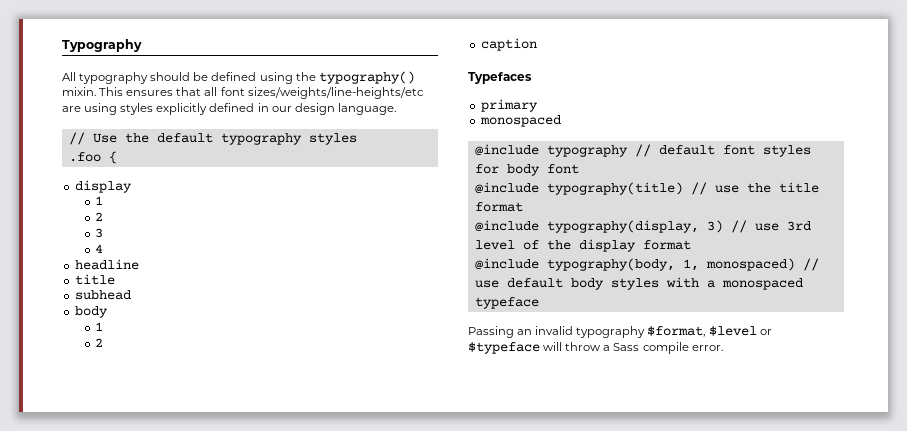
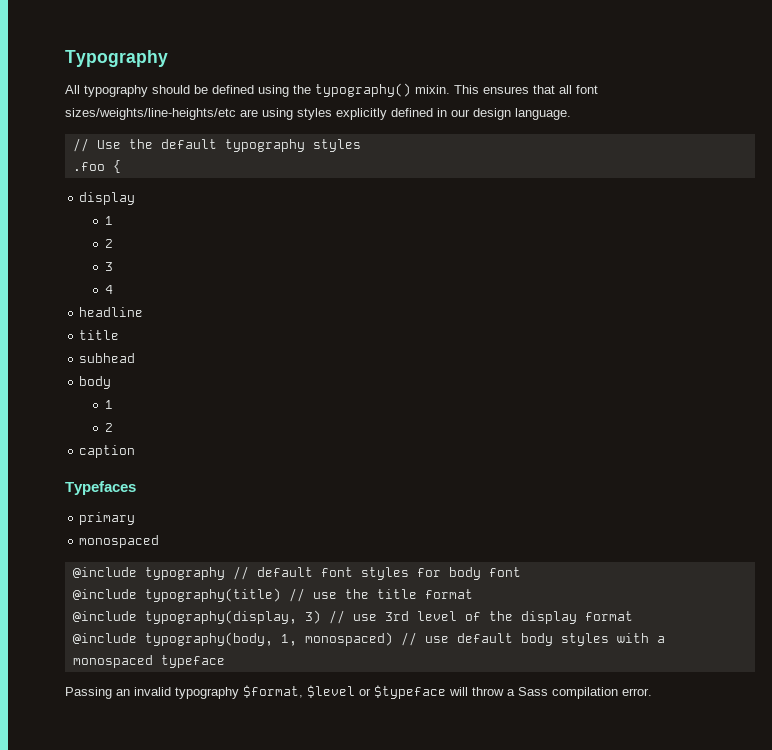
[642,342,689,354] compile -> [552,687,618,699] compilation

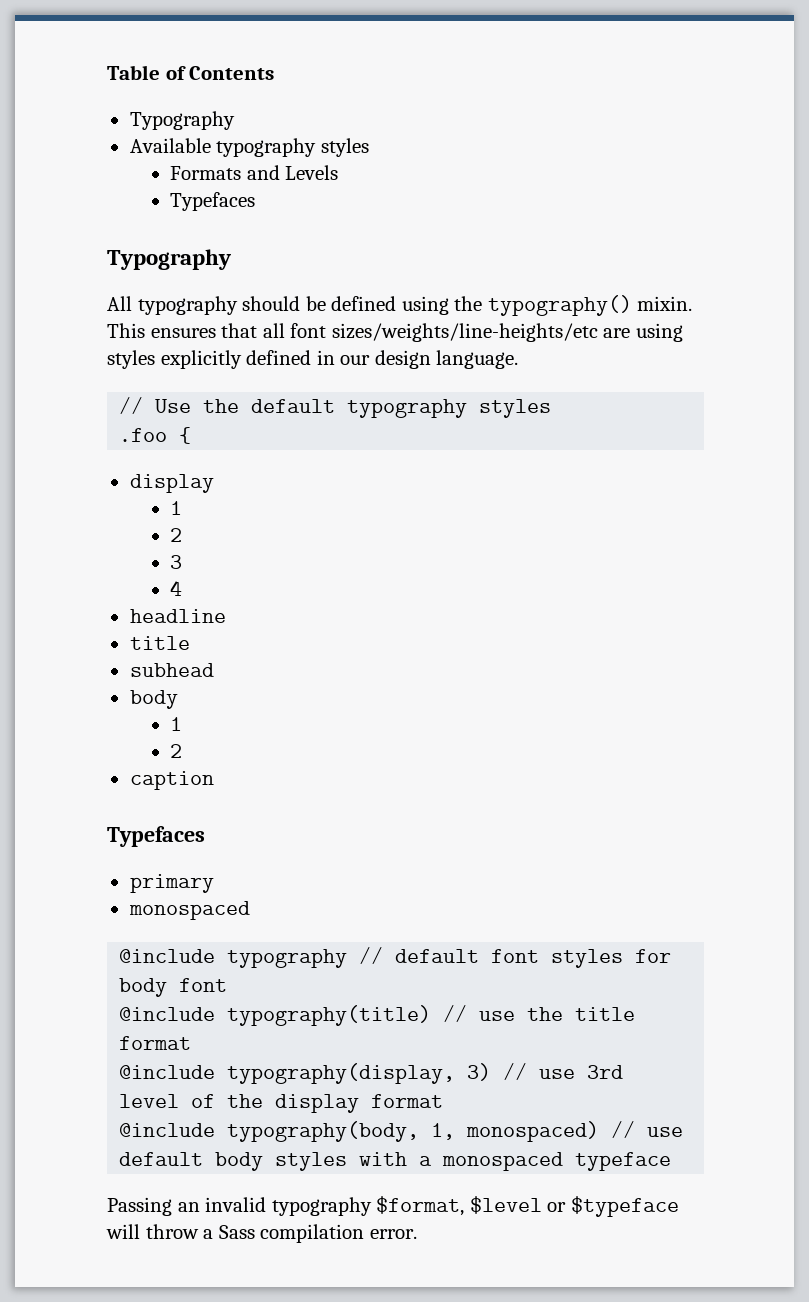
(65, 58) none -> [107,65,275,80] [129,111,235,130] [129,138,369,157] [170,165,339,180] [170,192,256,211] Table of Contents // Typography // Available typography styles // Formats and Levels // Typefaces //

